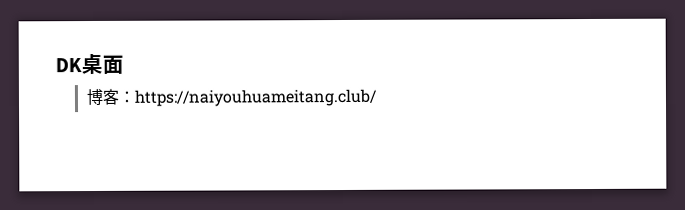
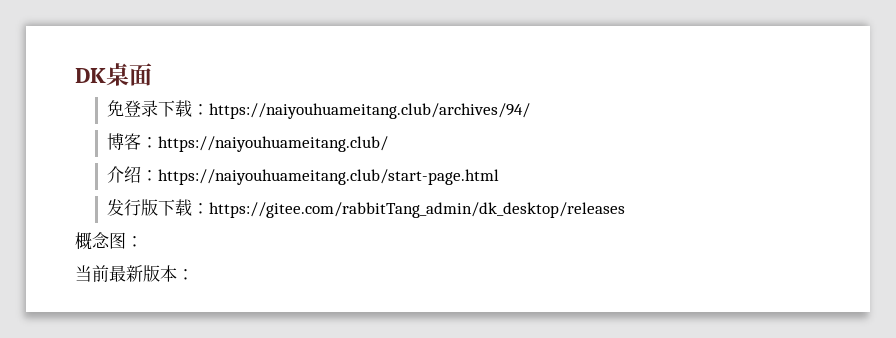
(124, 64) none -> [107,100,531,119] // 免登录下载：https://naiyouhuameitang.club/archives/94/
(378, 97) none -> [107,166,500,185] [107,199,626,218] [75,232,143,250] [75,265,194,282] // 介绍：https://naiyouhuameitang.club/start-page.html // 发行版下载：https://gitee.com/rabbitTang_admin/dk_desktop/releases // 概念图： // 当前最新版本：

